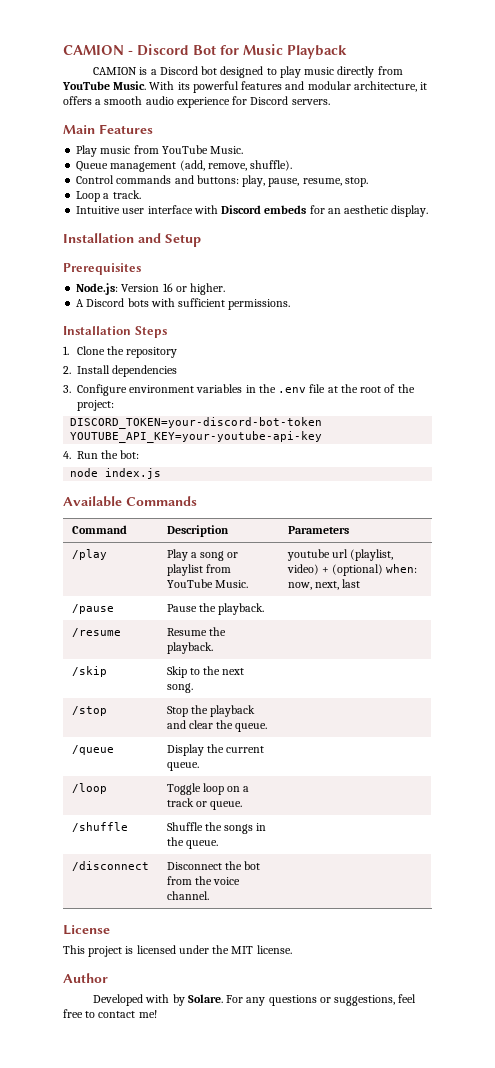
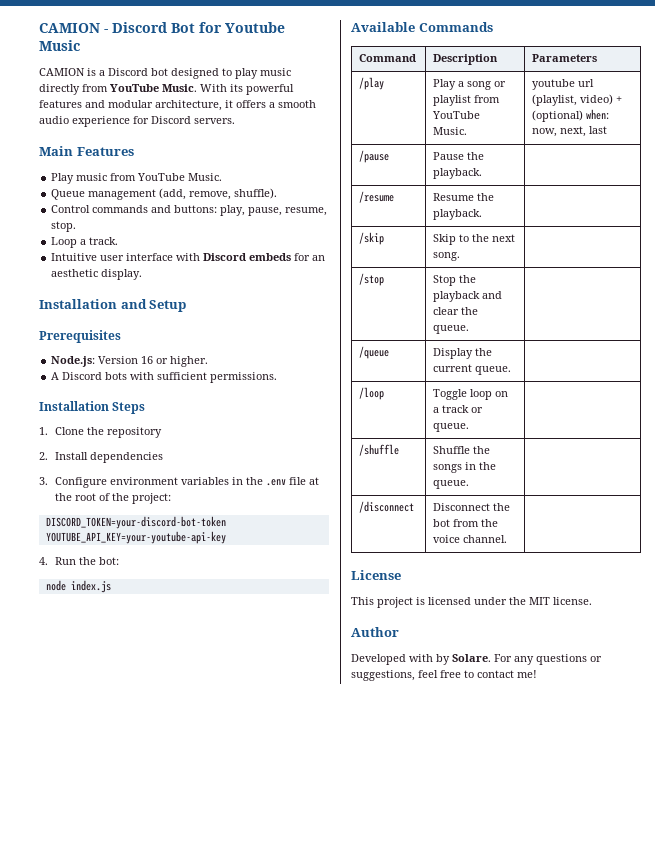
(239, 50) none -> [225,22,285,33] Youtube
[287,45,347,59] Playback -> (80, 45) none

